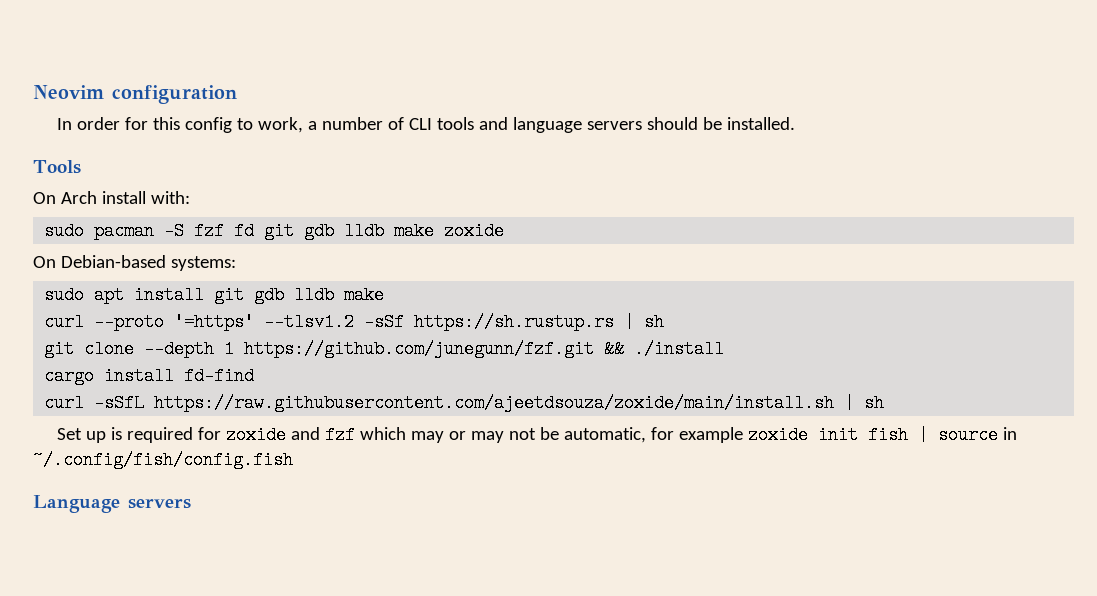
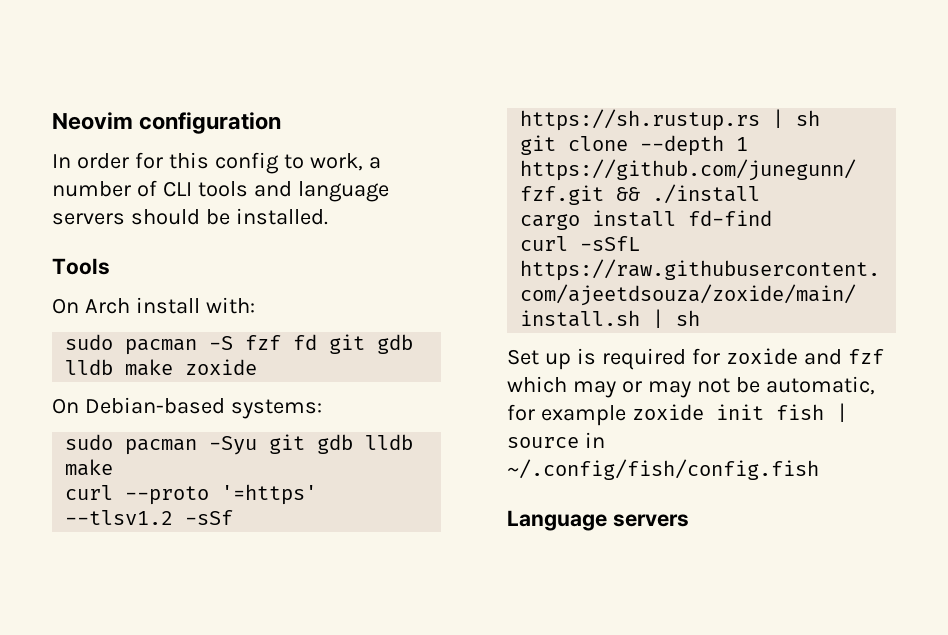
[94,286,205,304] apt install -> [125,436,258,455] pacman -Syu

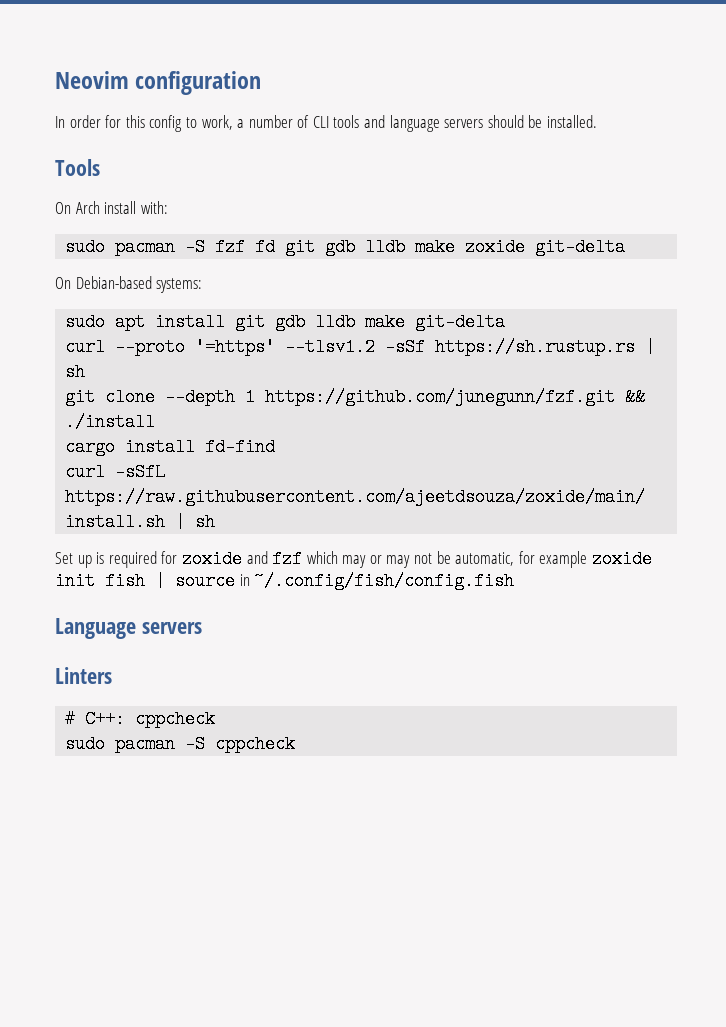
(258, 367) none -> [535,238,626,256] git-delta
[125,434,414,455] [65,459,114,476] pacman -Syu git gdb lldb make -> [115,313,506,331] apt install git gdb lldb make git-delta
(689, 520) none -> [55,667,112,684] [65,710,216,728] [65,735,296,753] // Linters // # C++: cppcheck // sudo pacman -S cppcheck

